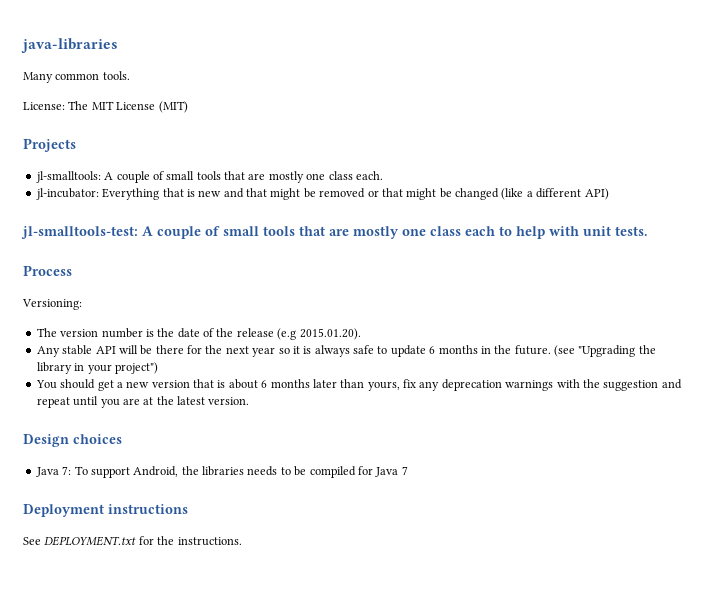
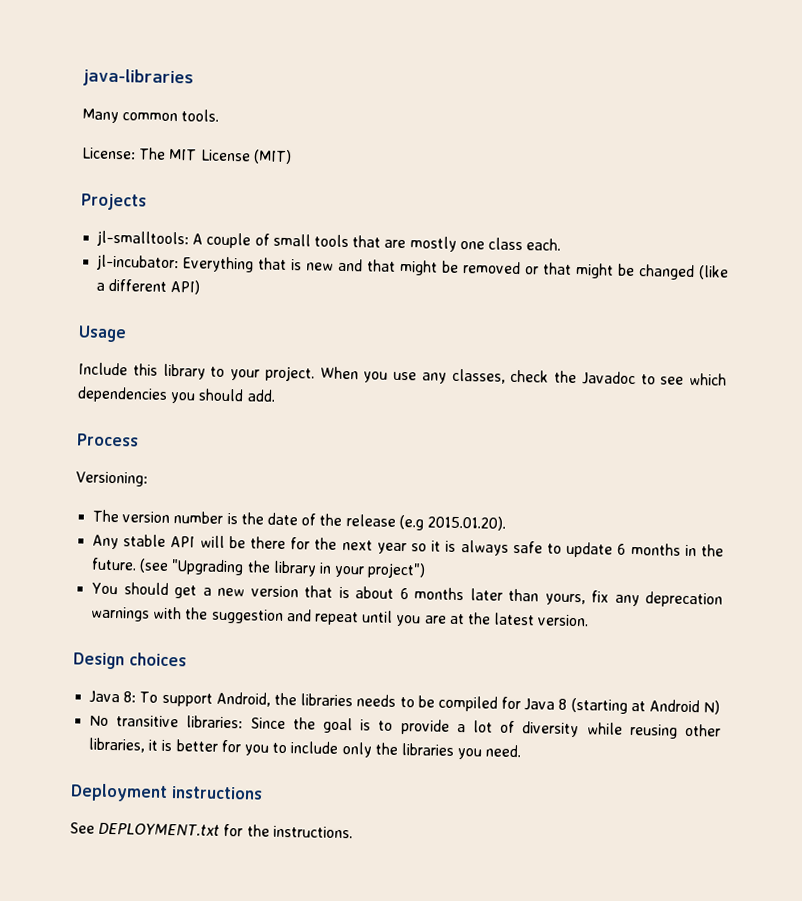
[21,226,648,239] jl-smalltools-test: A couple of small tools that are mostly one class each to help with unit tests. -> [78,325,127,343] [78,362,727,386] [77,386,276,404] Usage // Include this library to your project. When you use any classes, check the Javadoc to see which dependencies you should add.
[62,466,72,475] 7: -> [123,691,137,703] 8:
[401,466,408,475] 7 -> [558,697,721,715] [89,715,721,739] [88,737,522,760] 8 (starting at Android N) // No transitive libraries: Since the goal is to provide a lot of diversity while reusing other libraries, it is better for you to include only the libraries you need.

